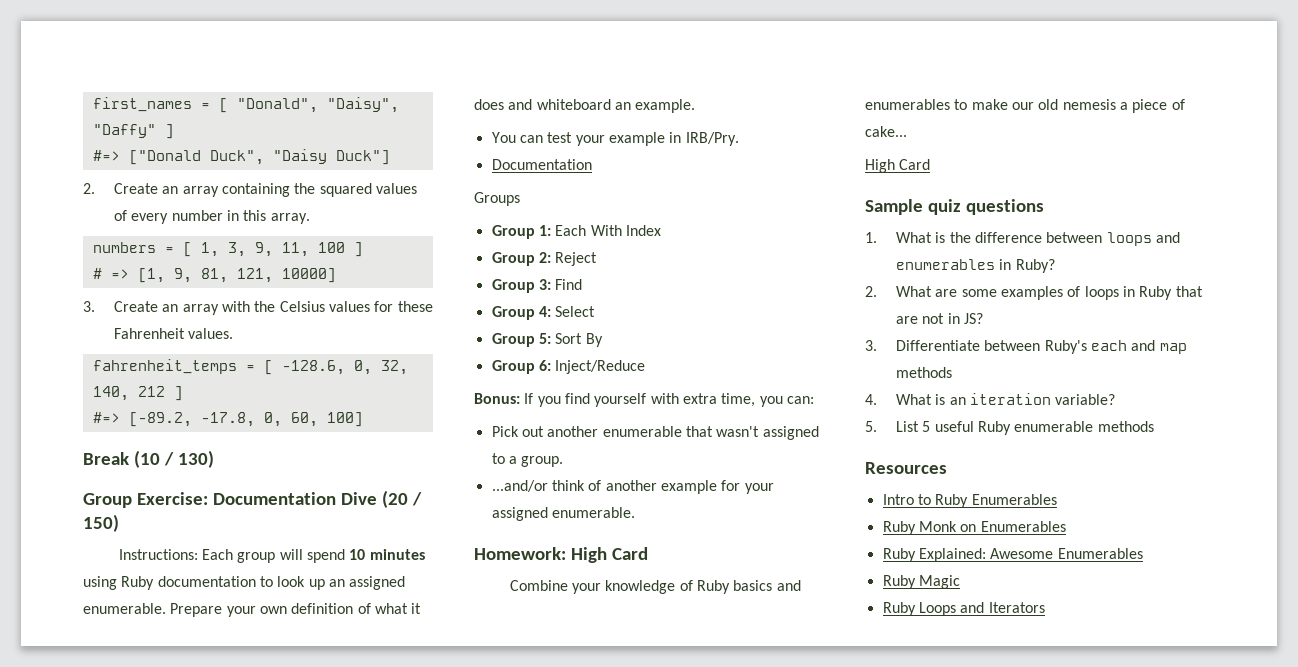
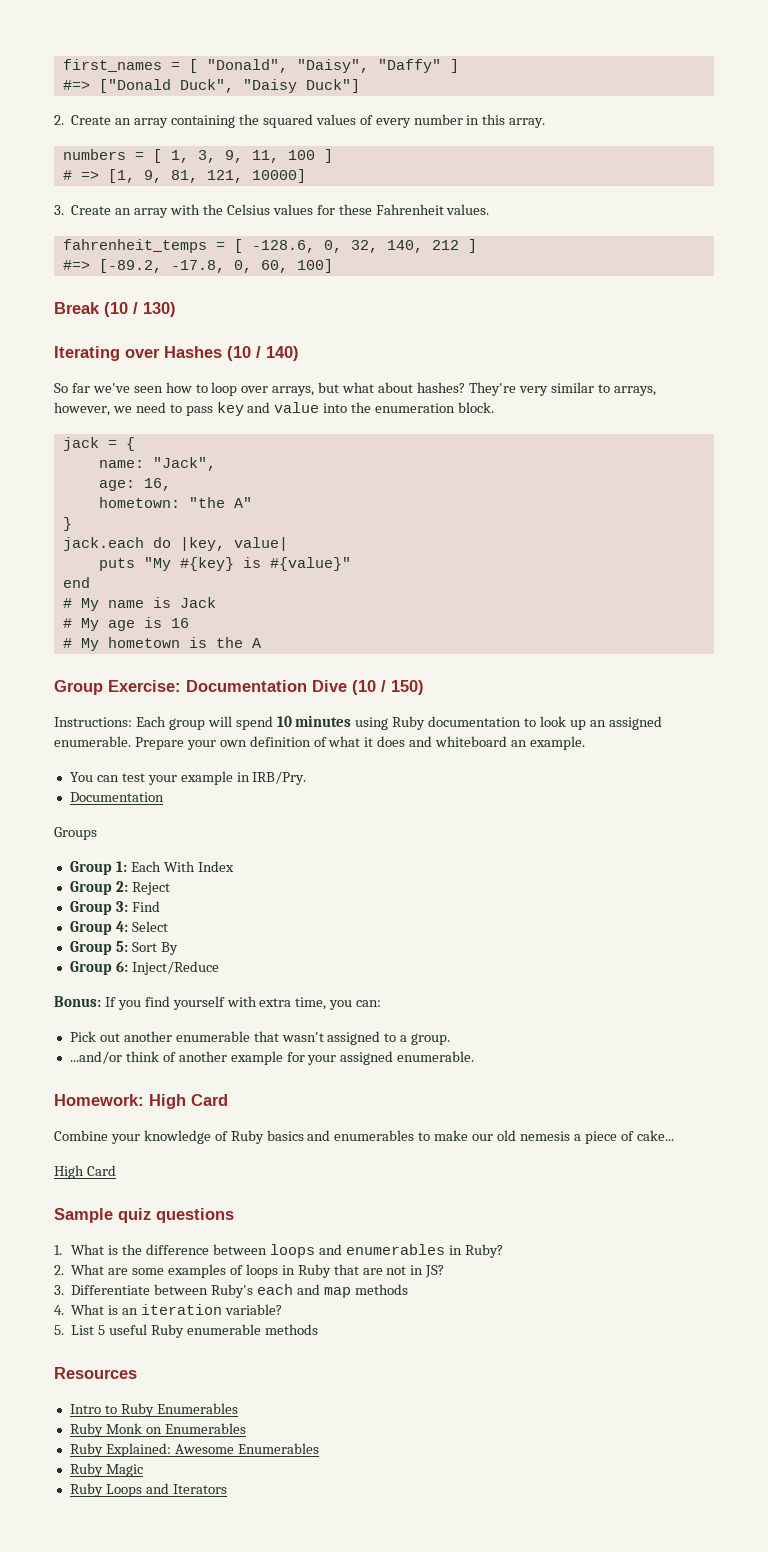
(214, 459) none -> [54,346,299,361] [54,382,656,396] [54,402,495,416] [62,437,135,451] [98,457,216,471] [98,478,171,491] [98,497,252,508] [62,517,72,531] [62,537,288,551] [98,557,351,571] [62,577,90,588] [62,597,216,611] [62,617,189,631] [62,637,261,651] // Iterating over Hashes (10 / 140) // So far we've seen how to loop over arrays, but what about hashes? They're very similar to arrays, however, we need to pass key and value into the enumeration block. // jack = { // name: "Jack", // age: 16, // hometown: "the A" // } // jack.each do |key, value| // puts "My #{key} is #{value}" // end // # My name is Jack // # My age is 16 // # My hometown is the A
[381,490,408,508] (20 -> [352,680,376,695] (10

